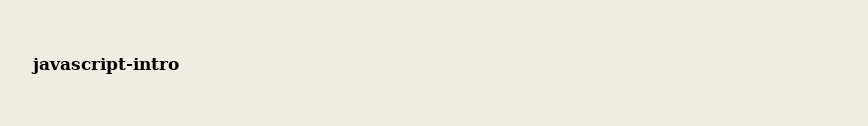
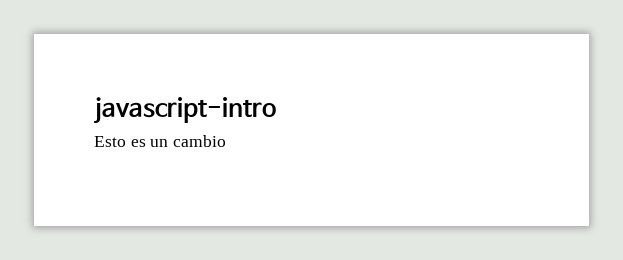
(179, 66) none -> [94,135,227,147] // Esto es un cambio

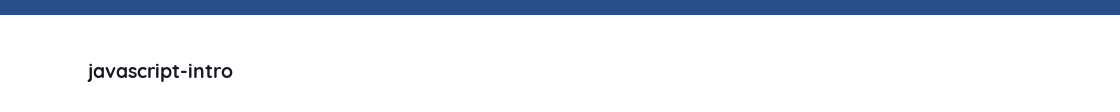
[94,135,227,147] // Esto es un cambio -> (233, 72) none

